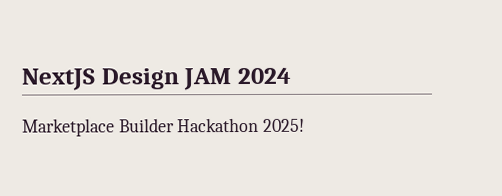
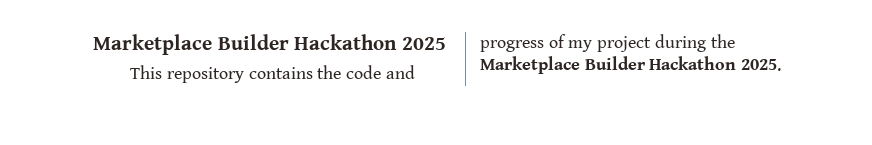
[21,67,291,91] [22,117,306,137] NextJS Design JAM 2024 // Marketplace Builder Hackathon 2025! -> [93,34,446,55] [130,65,415,83] [480,34,735,52] [480,56,782,74] Marketplace Builder Hackathon 2025 // This repository contains the code and progress of my project during the Marketplace Builder Hackathon 2025.

